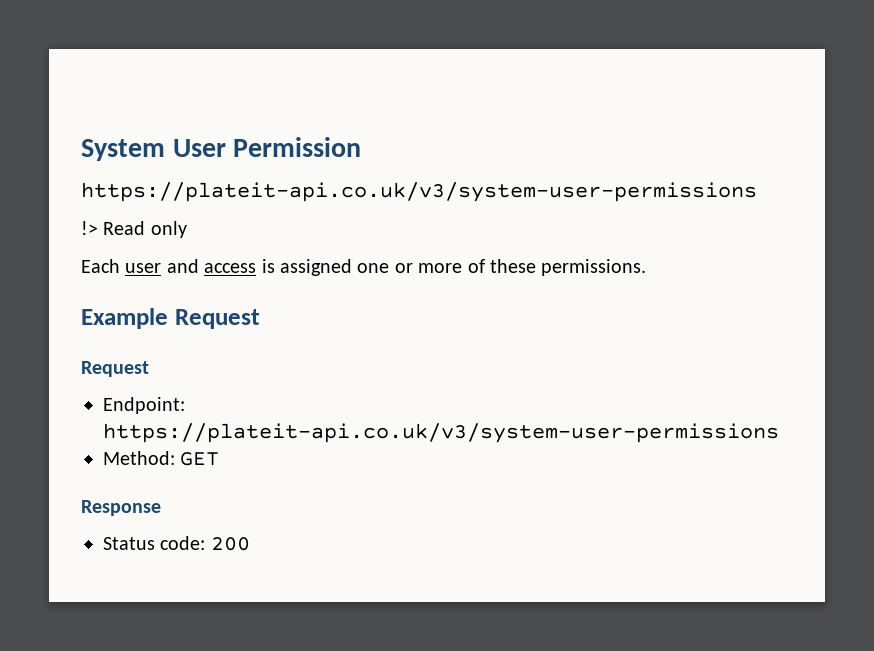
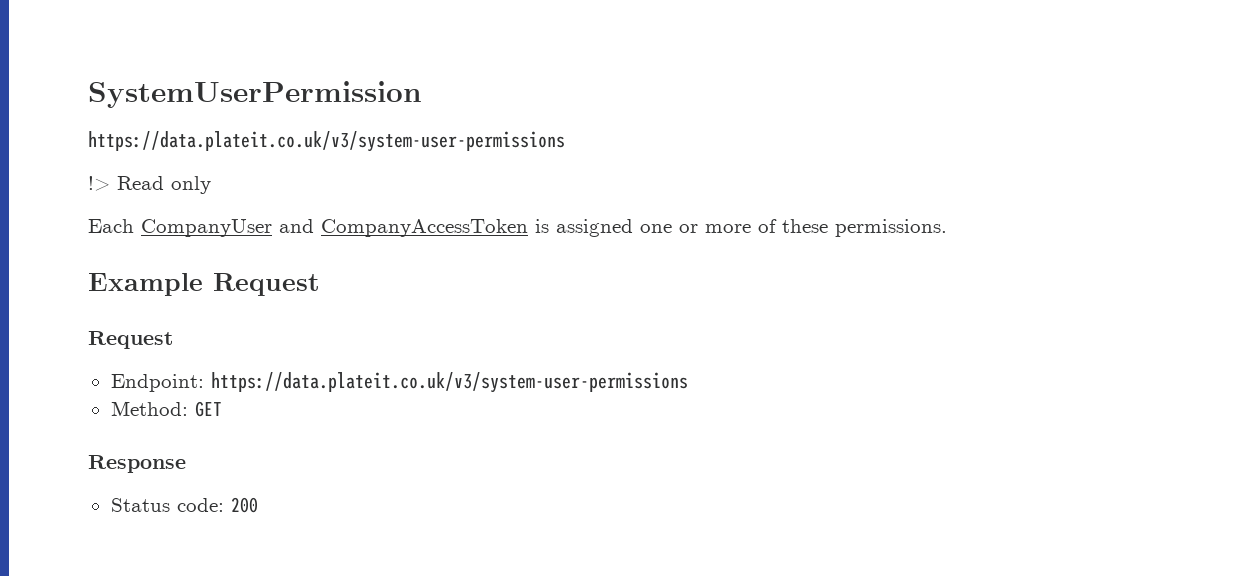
[81,137,362,161] [81,182,757,202] System User Permission // https://plateit-api.co.uk/v3/system-user-permissions -> [88,81,422,108] [88,131,565,152] SystemUserPermission // https://data.plateit.co.uk/v3/system-user-permissions
[125,259,257,273] user and access -> [141,219,528,237] CompanyUser and CompanyAccessToken
[103,423,779,443] https://plateit-api.co.uk/v3/system-user-permissions -> [210,372,688,393] https://data.plateit.co.uk/v3/system-user-permissions

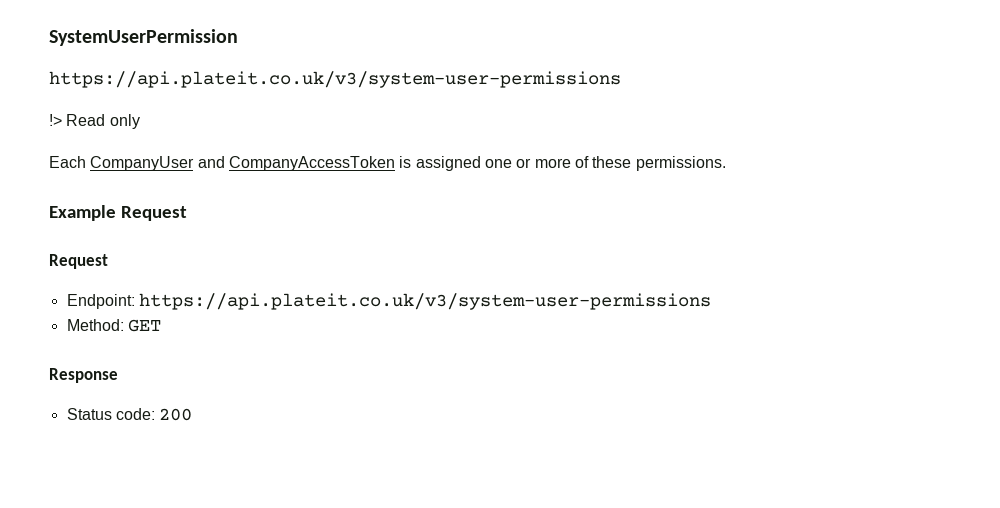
[88,131,565,152] https://data.plateit.co.uk/v3/system-user-permissions -> [49,71,621,88] https://api.plateit.co.uk/v3/system-user-permissions
[210,372,688,393] https://data.plateit.co.uk/v3/system-user-permissions -> [138,293,711,310] https://api.plateit.co.uk/v3/system-user-permissions

